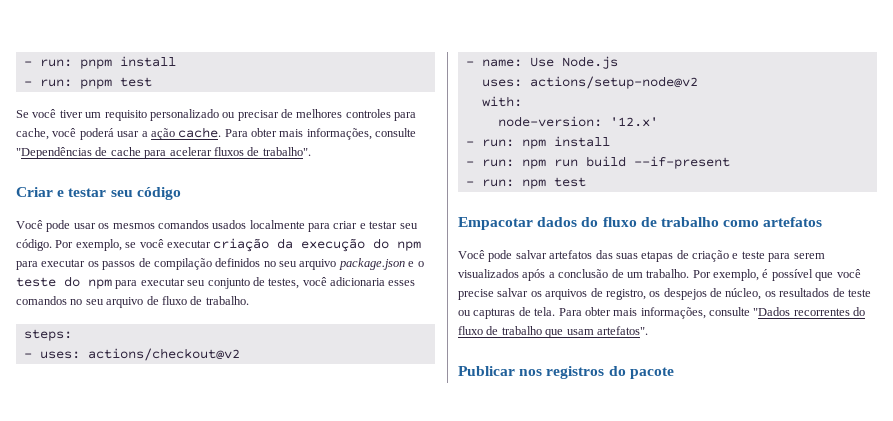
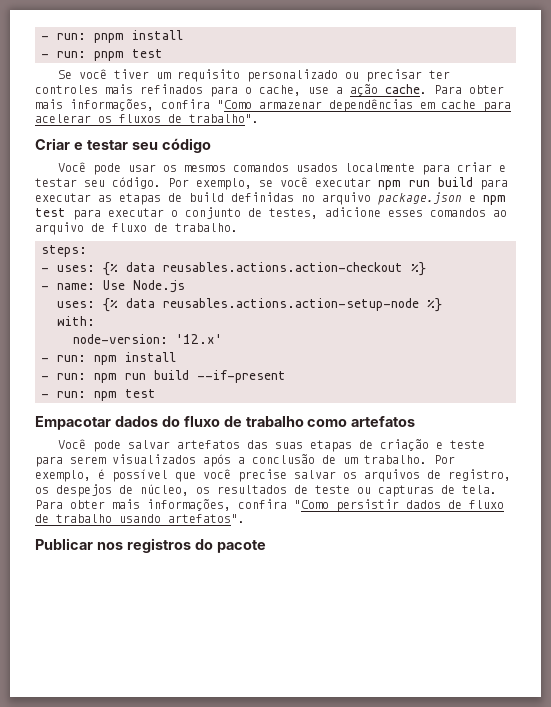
[281,109,417,121] [16,128,140,140] de melhores controles para cache, você poderá usar -> [428,70,450,79] [35,84,329,97] ter controles mais refinados para o cache, use
[375,128,417,137] [16,147,108,159] consulte "Dependências de -> [161,99,435,112] confira "Como armazenar dependências em
(212, 151) none -> [98,116,112,123] os
[213,238,422,252] [16,258,424,270] [16,276,206,289] criação da execução do npm para executar os passos de compilação definidos no seu arquivo package.json e o teste do npm para executar seu -> [378,177,508,190] [35,192,506,205] [35,208,178,220] npm run build para executar as etapas de build definidas no arquivo package.json e npm test para executar o
[302,277,416,286] [16,296,104,305] você adicionaria esses comandos no seu -> [325,207,507,217] adicione esses comandos ao
[87,348,240,361] actions/checkout@v2 -> [103,262,426,276] {% data reusables.actions.action-checkout %}
[529,76,698,89] actions/setup-node@v2 -> [103,298,442,312] {% data reusables.actions.action-setup-node %}
[709,307,866,316] [458,326,594,338] consulte "Dados recorrentes do fluxo de trabalho que usam -> [238,499,504,512] [35,514,161,523] confira "Como persistir dados de fluxo de trabalho usando

